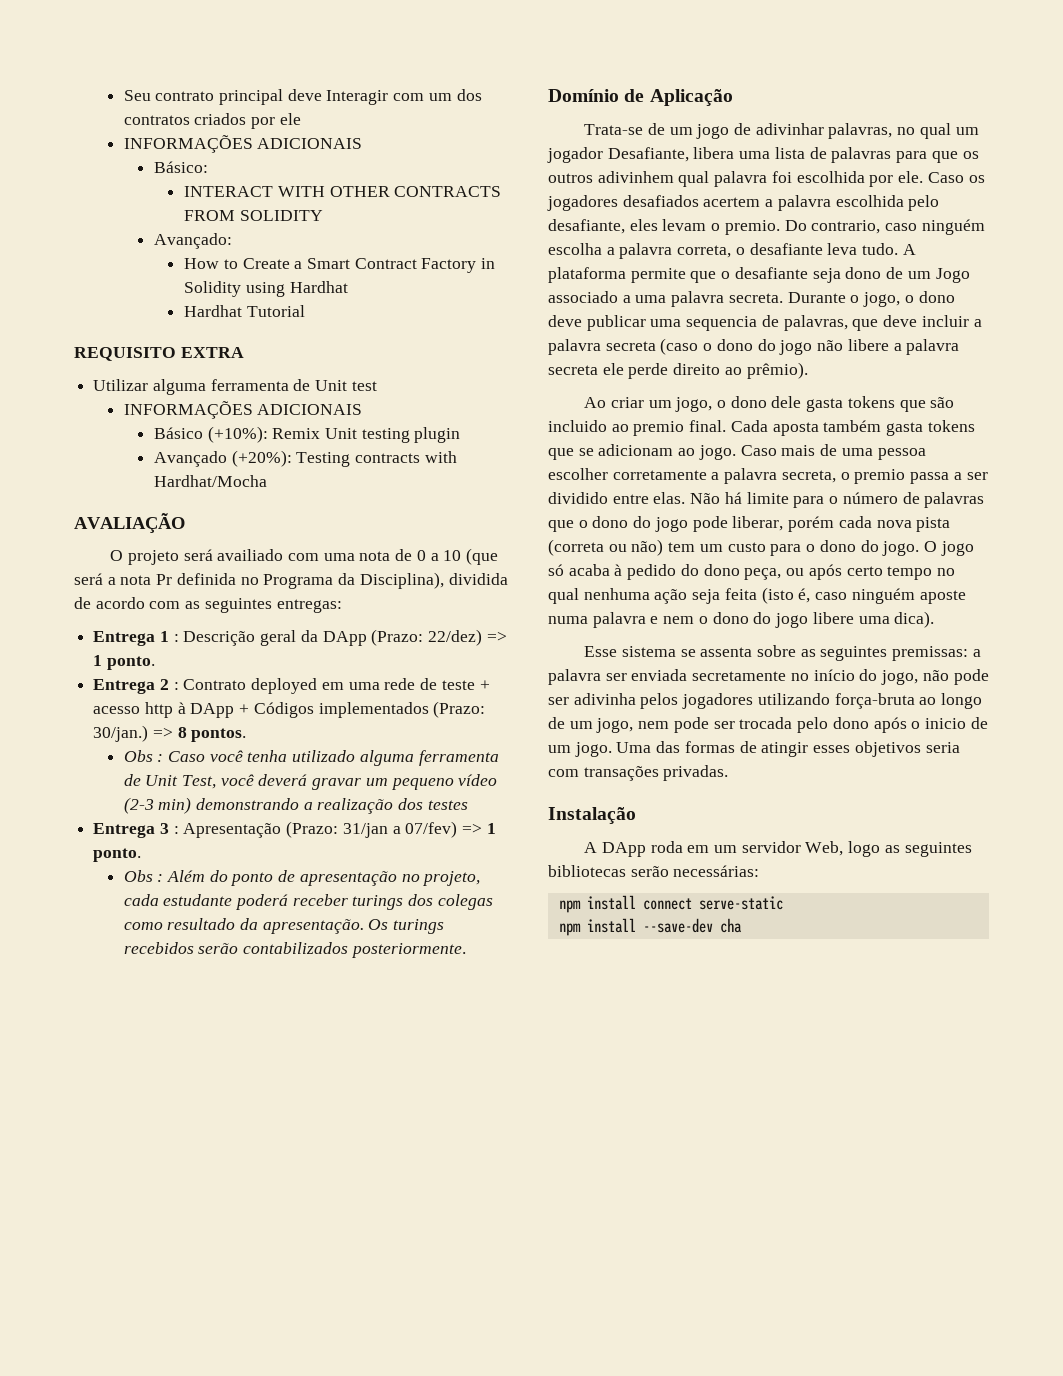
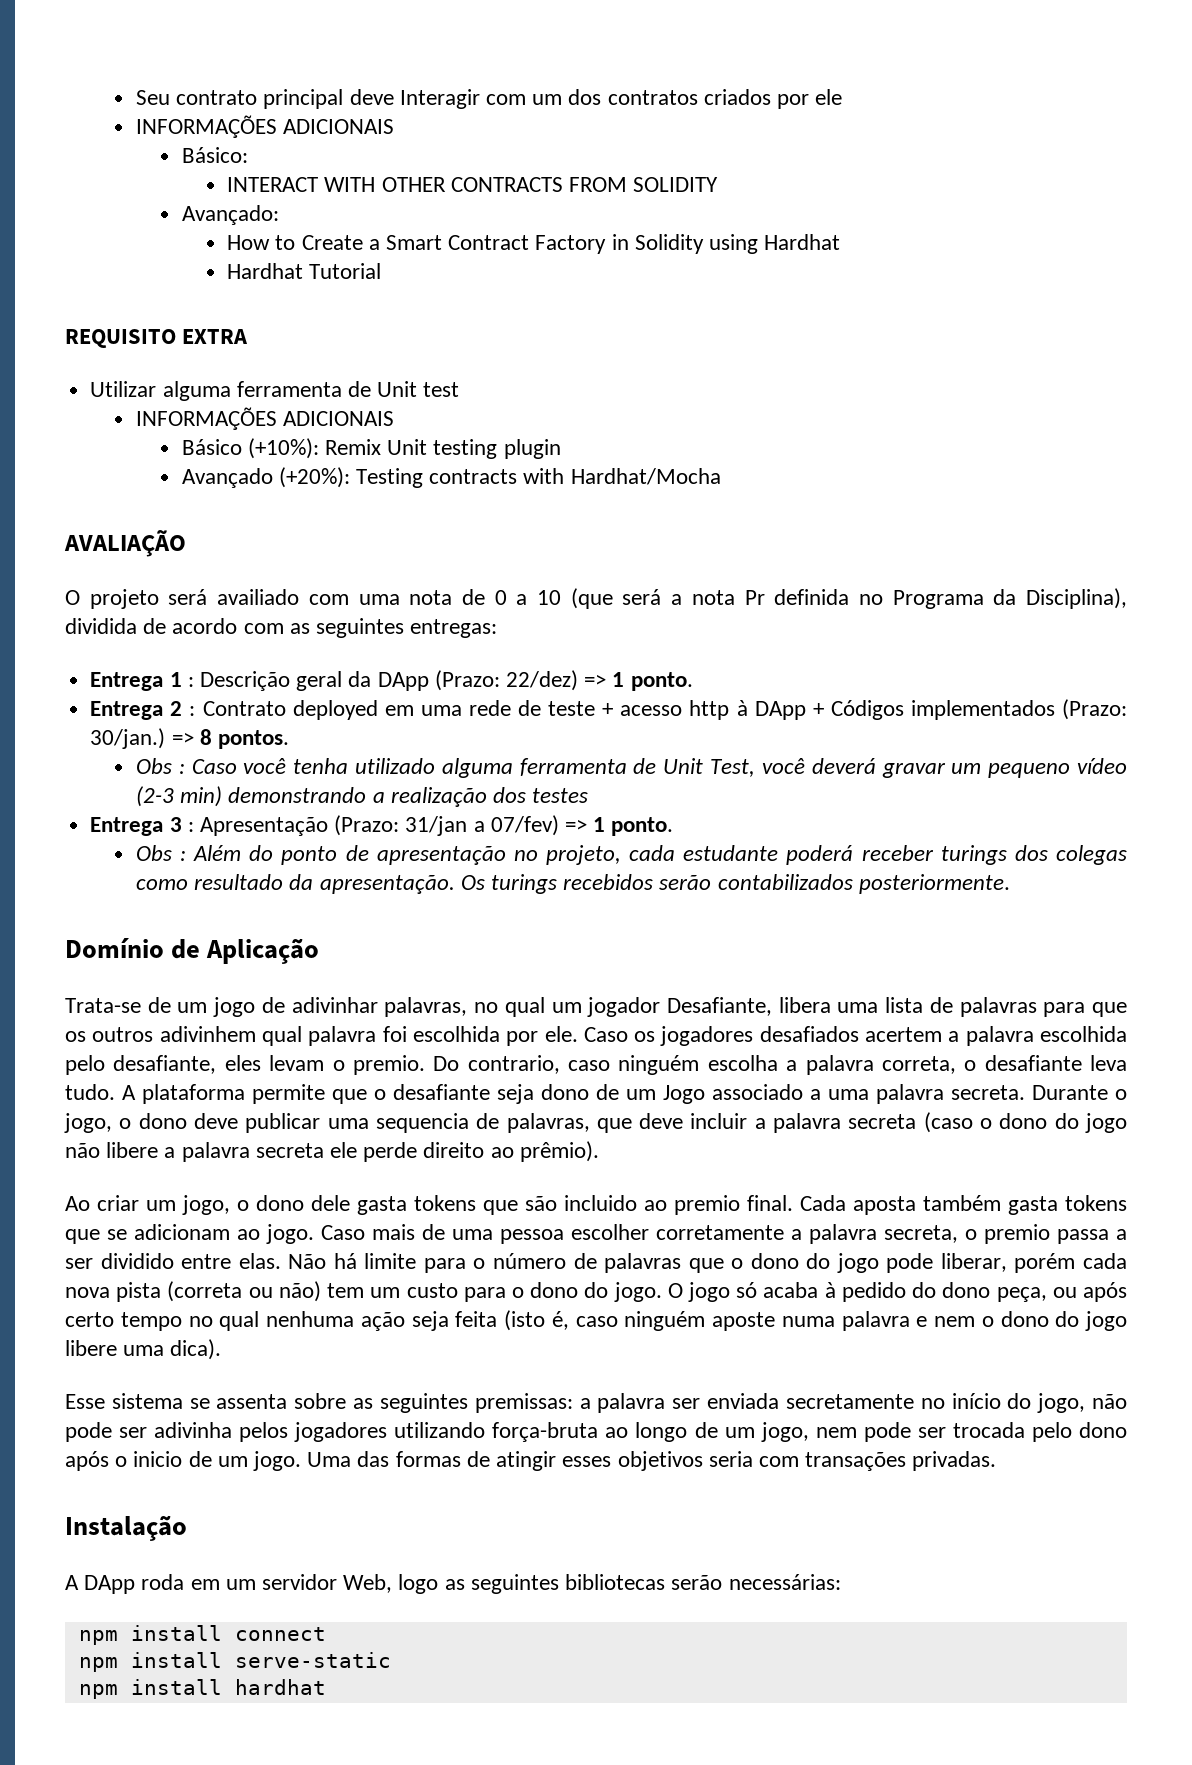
(692, 904) none -> [78,1652,222,1672] // npm install
[642,918,742,933] --save-dev cha -> [234,1679,326,1695] hardhat

